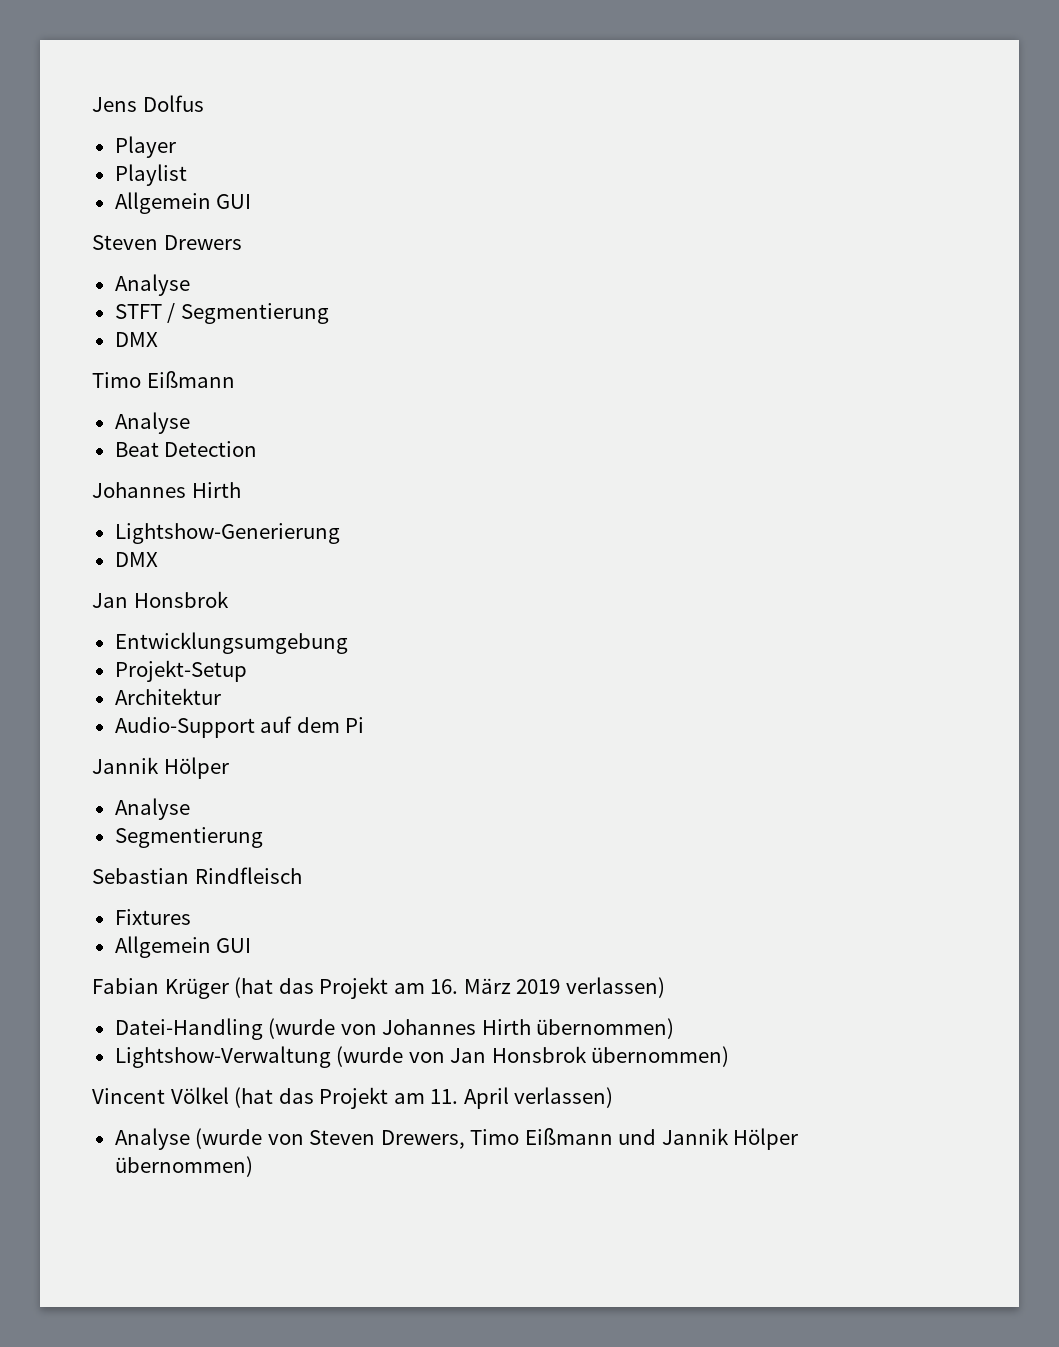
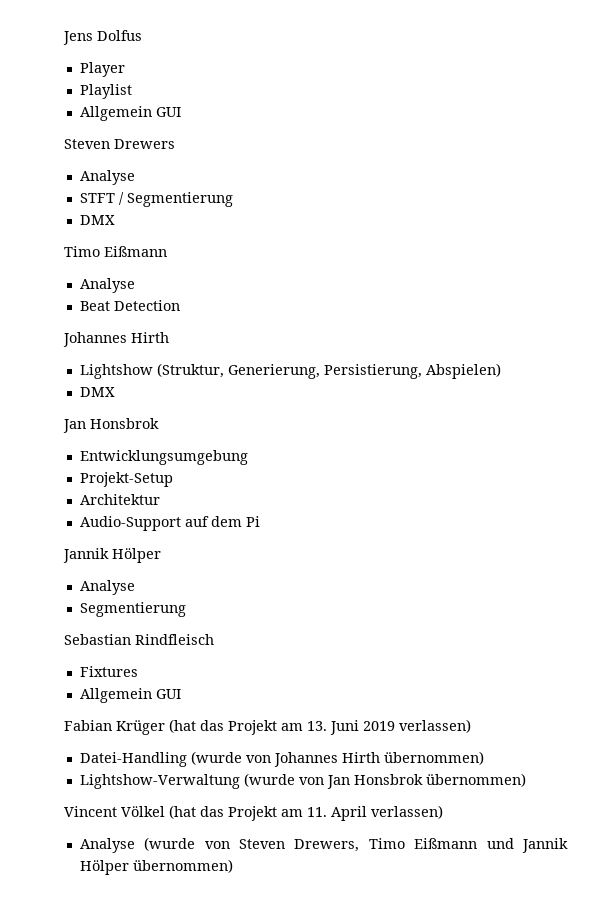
[114,523,340,544] Lightshow-Generierung -> [79,363,501,379] Lightshow (Struktur, Generierung, Persistierung, Abspielen)
[430,978,511,994] 16. März -> [307,720,359,735] 13. Juni

